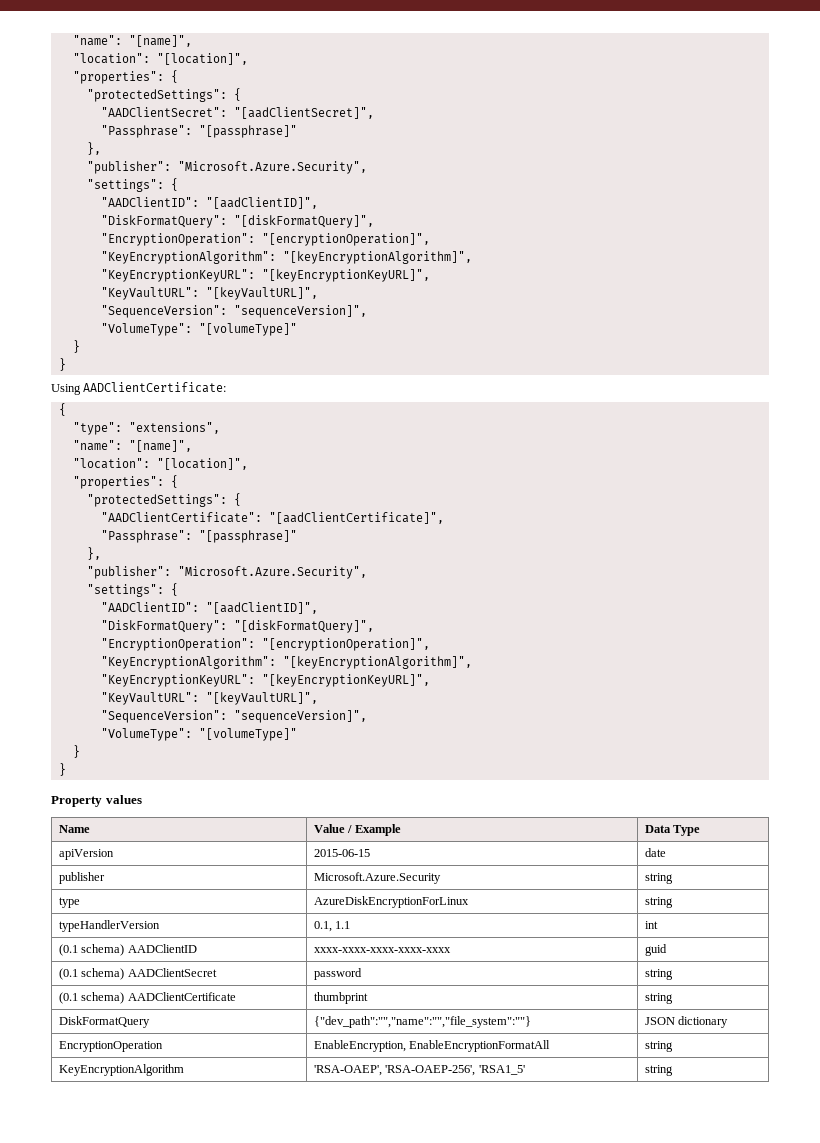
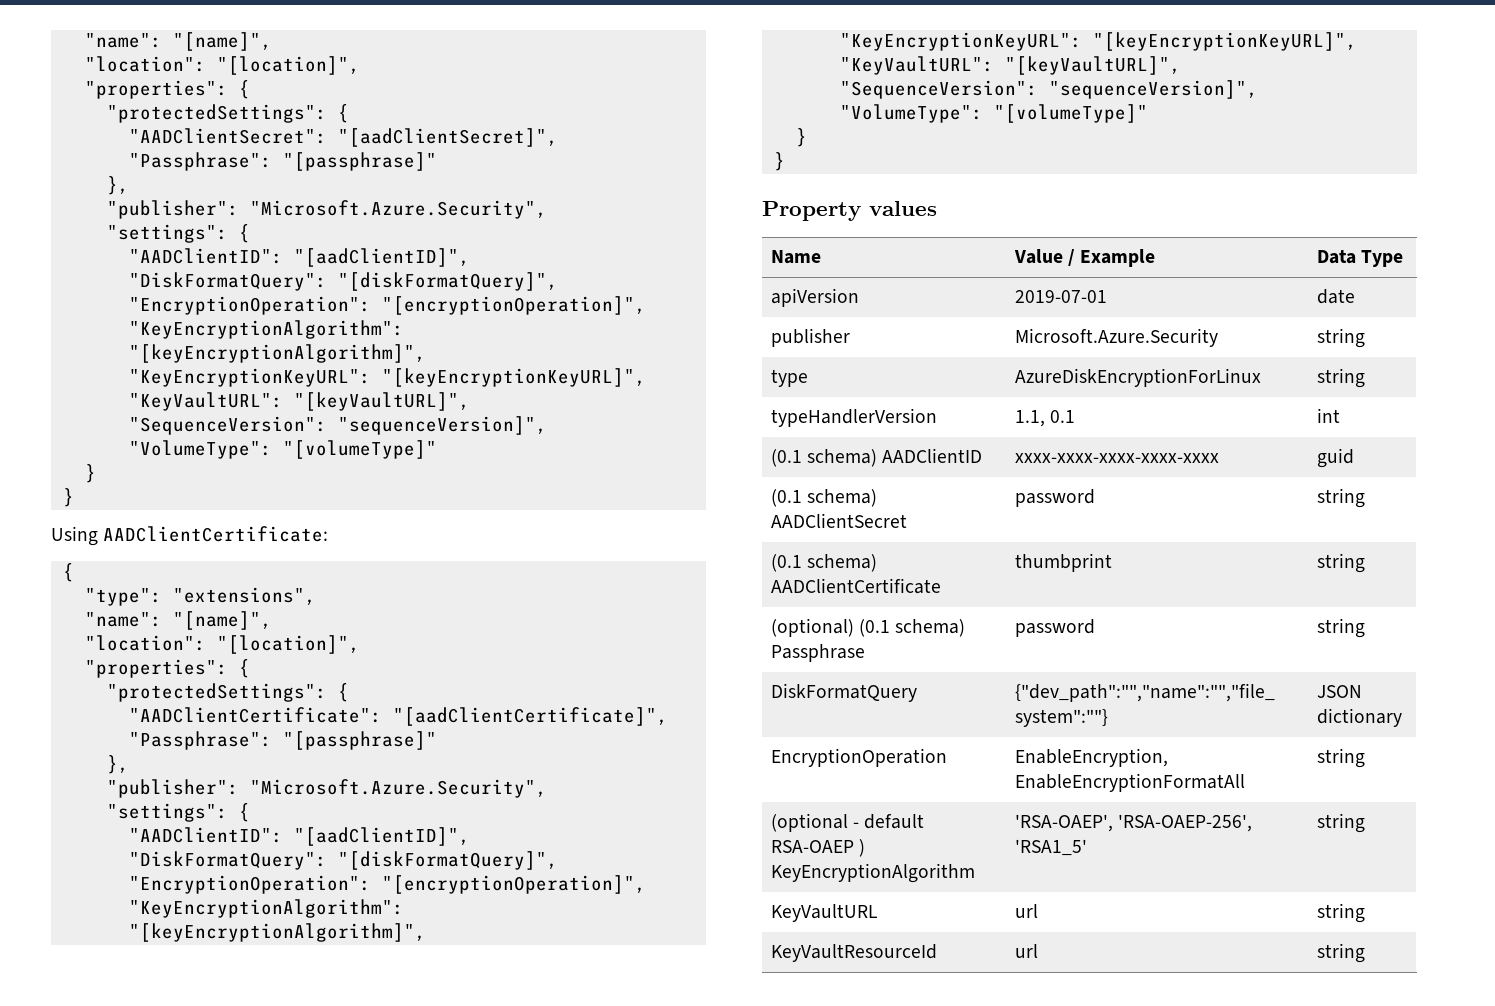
[313,849,370,857] 2015-06-15 -> [1014,290,1107,303] 2019-07-01
[313,921,351,932] 0.1, 1.1 -> [1014,410,1076,427] 1.1, 0.1
(673, 998) none -> [770,618,966,637] [770,644,865,662] [1014,619,1095,637] [1316,618,1365,638] // (optional) (0.1 schema) Passphrase | password | string
(673, 1046) none -> [770,813,925,832] [770,839,866,857] (optional - default RSA-OAEP )
(673, 1070) none -> [770,904,877,922] [1014,904,1038,918] [1316,903,1365,923] [770,944,937,962] [1014,944,1038,958] [1316,943,1365,963] // KeyVaultURL | url | string // KeyVaultResourceId | url | string

